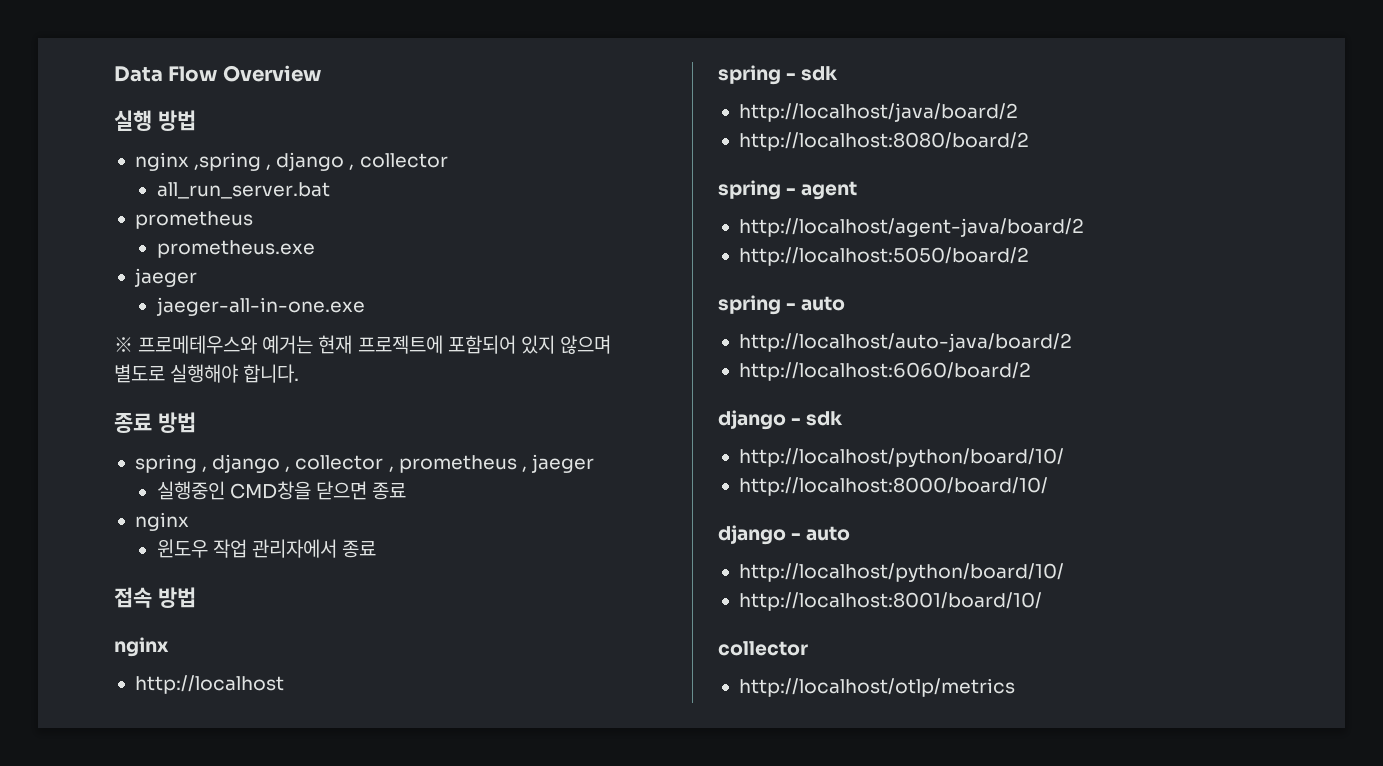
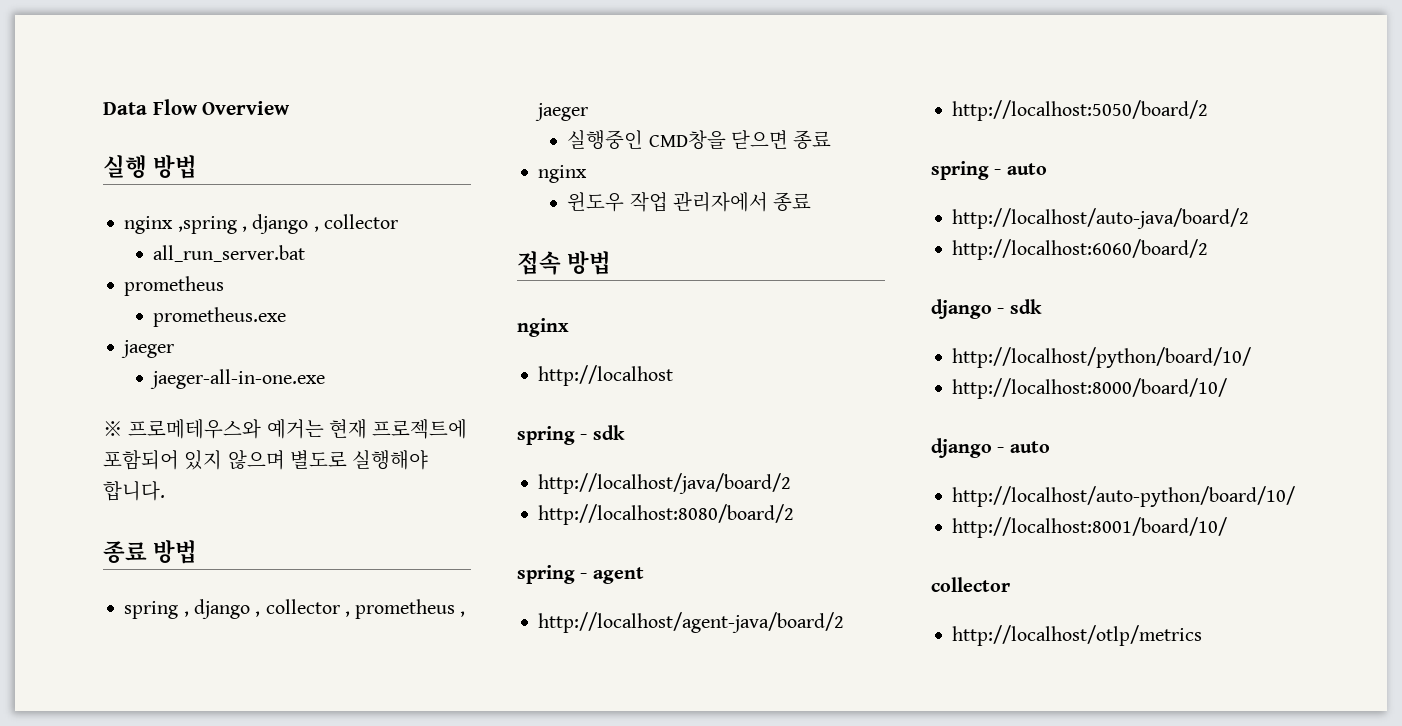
[738,563,1064,582] http://localhost/python/board/10/ -> [952,486,1296,507] http://localhost/auto-python/board/10/

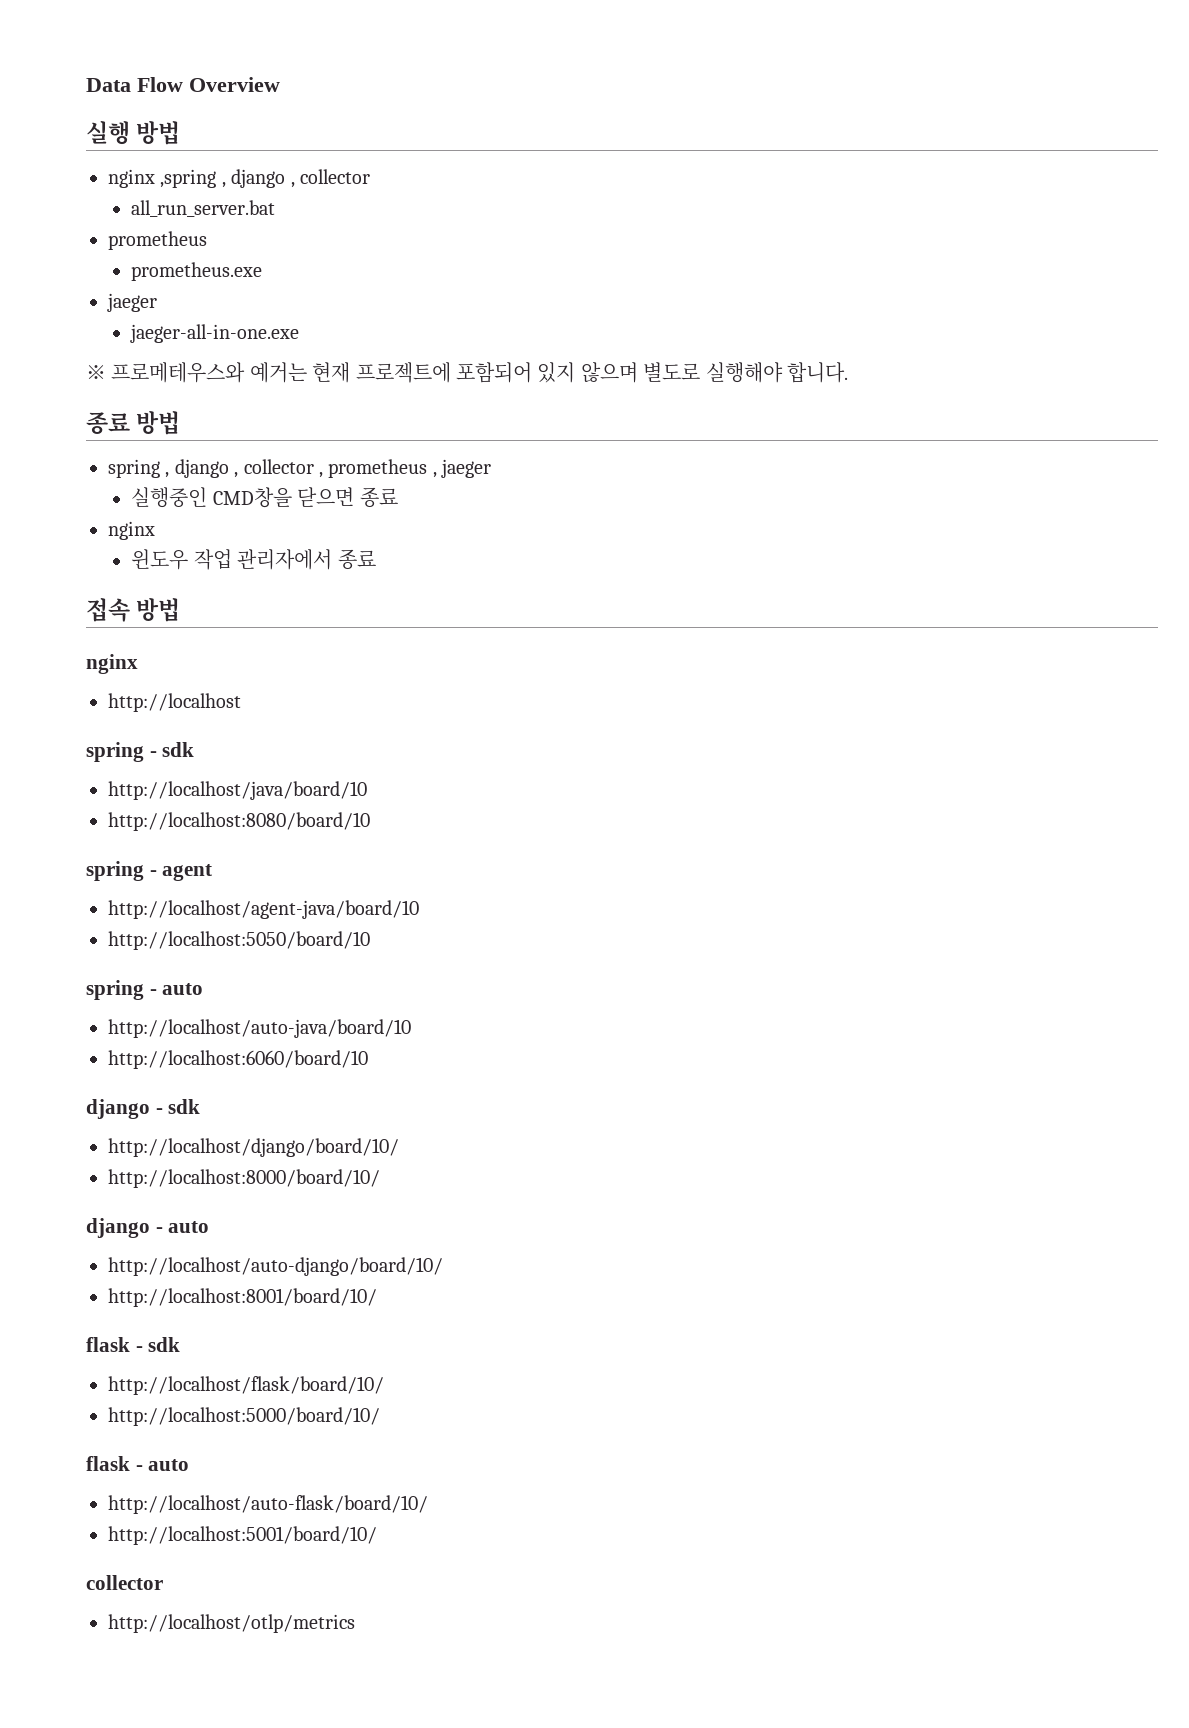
[538,473,792,494] [538,504,795,525] http://localhost/java/board/2 // http://localhost:8080/board/2 -> [108,781,367,800] [108,812,370,831] http://localhost/java/board/10 // http://localhost:8080/board/10
[538,612,845,633] [952,100,1209,121] http://localhost/agent-java/board/2 // http://localhost:5050/board/2 -> [108,900,419,919] [108,931,370,950] http://localhost/agent-java/board/10 // http://localhost:5050/board/10
[952,208,1250,229] [952,239,1209,260] http://localhost/auto-java/board/2 // http://localhost:6060/board/2 -> [108,1019,411,1038] [108,1050,368,1069] http://localhost/auto-java/board/10 // http://localhost:6060/board/10
[952,347,1252,368] http://localhost/python/board/10/ -> [108,1138,399,1157] http://localhost/django/board/10/
[952,486,1296,507] http://localhost/auto-python/board/10/ -> [108,1257,443,1276] http://localhost/auto-django/board/10/
(1228, 527) none -> [86,1337,181,1352] [108,1376,384,1395] [108,1407,380,1426] [86,1456,190,1471] [108,1495,428,1514] [108,1526,377,1545] // flask - sdk // http://localhost/flask/board/10/ // http://localhost:5000/board/10/ // flask - auto // http://localhost/auto-flask/board/10/ // http://localhost:5001/board/10/

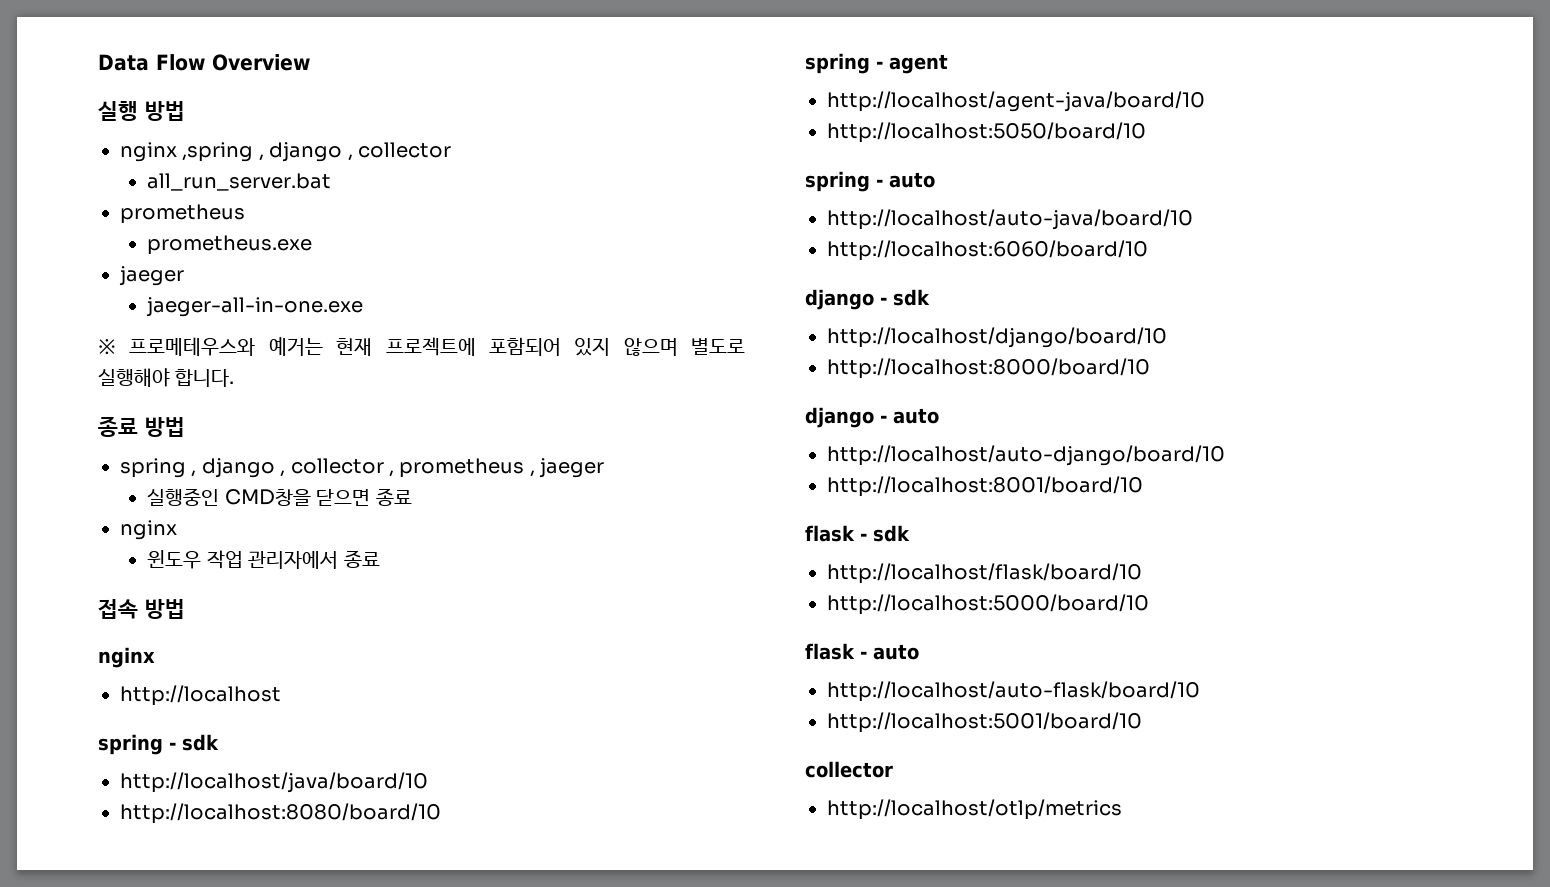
[108,1138,399,1157] [108,1169,380,1188] http://localhost/django/board/10/ // http://localhost:8000/board/10/ -> [827,327,1167,348] [827,358,1150,379] http://localhost/django/board/10 // http://localhost:8000/board/10
[108,1257,443,1276] [108,1288,377,1307] http://localhost/auto-django/board/10/ // http://localhost:8001/board/10/ -> [827,445,1225,466] [827,476,1143,497] http://localhost/auto-django/board/10 // http://localhost:8001/board/10
[108,1376,384,1395] [108,1407,380,1426] http://localhost/flask/board/10/ // http://localhost:5000/board/10/ -> [827,563,1142,584] [827,594,1149,615] http://localhost/flask/board/10 // http://localhost:5000/board/10
[108,1495,428,1514] [108,1526,377,1545] http://localhost/auto-flask/board/10/ // http://localhost:5001/board/10/ -> [827,681,1200,702] [827,712,1142,733] http://localhost/auto-flask/board/10 // http://localhost:5001/board/10

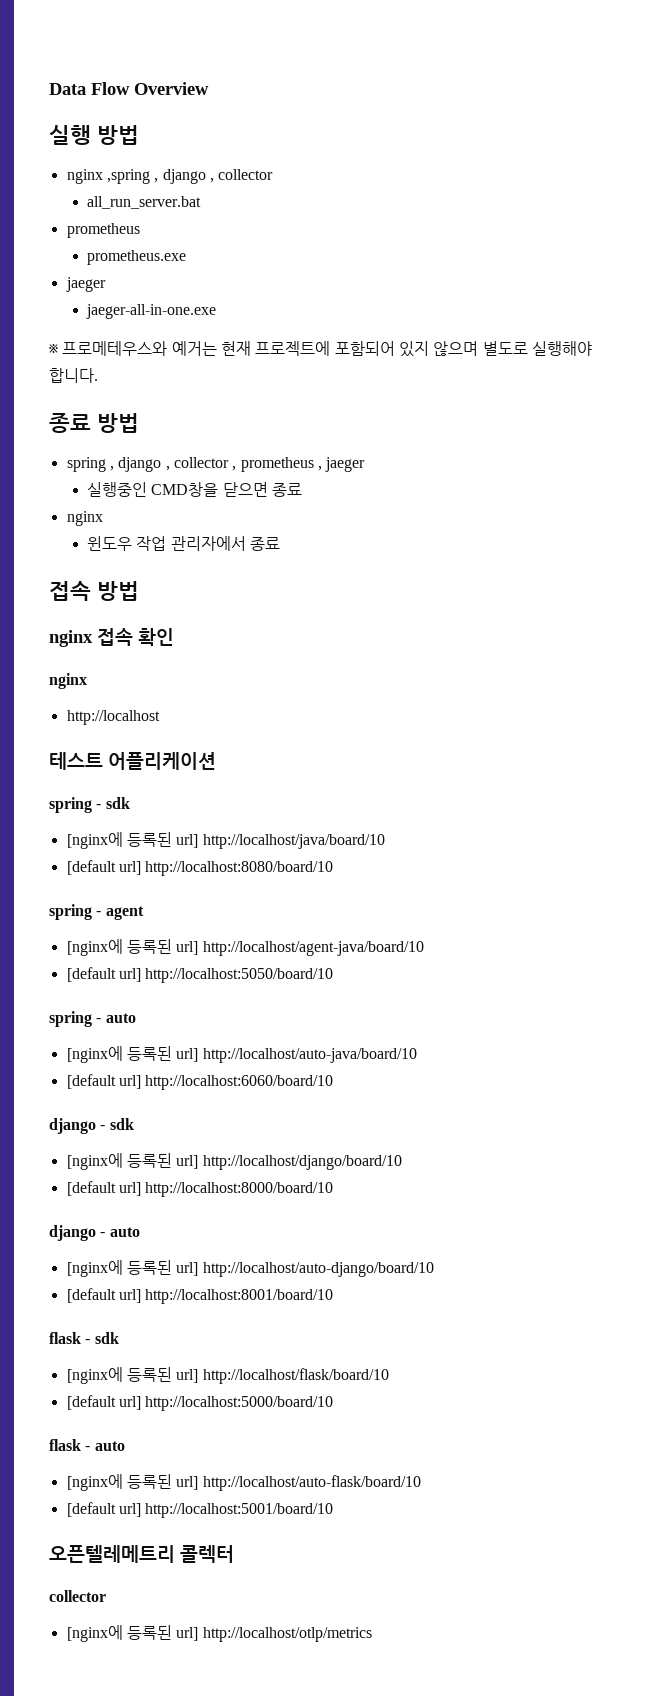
(185, 609) none -> [49,628,174,647] // nginx 접속 확인
(281, 695) none -> [49,752,216,770] // 테스트 어플리케이션
(219, 742) none -> [66,832,199,849] [nginx에 등록된 url]
(428, 782) none -> [66,860,141,875] [default url]
(948, 64) none -> [66,939,199,956] [nginx에 등록된 url]
(1205, 101) none -> [66,967,141,982] [default url]
(935, 180) none -> [66,1046,199,1063] [nginx에 등록된 url]
(1193, 219) none -> [66,1074,141,1089] [default url]
(930, 297) none -> [66,1153,199,1170] [nginx에 등록된 url]
(1167, 337) none -> [66,1181,141,1196] [default url]
(939, 416) none -> [66,1260,199,1277] [nginx에 등록된 url]
(1225, 455) none -> [66,1288,141,1303] [default url]
(910, 533) none -> [66,1367,199,1384] [nginx에 등록된 url]
(1142, 573) none -> [66,1395,141,1410] [default url]
(919, 652) none -> [66,1474,199,1491] [nginx에 등록된 url]
(1200, 691) none -> [66,1502,141,1517] [default url]
[805,761,893,778] // collector // -> [49,1545,234,1563] [49,1590,106,1602] [66,1625,199,1642] // 오픈텔레메트리 콜렉터 // collector // [nginx에 등록된 url]

